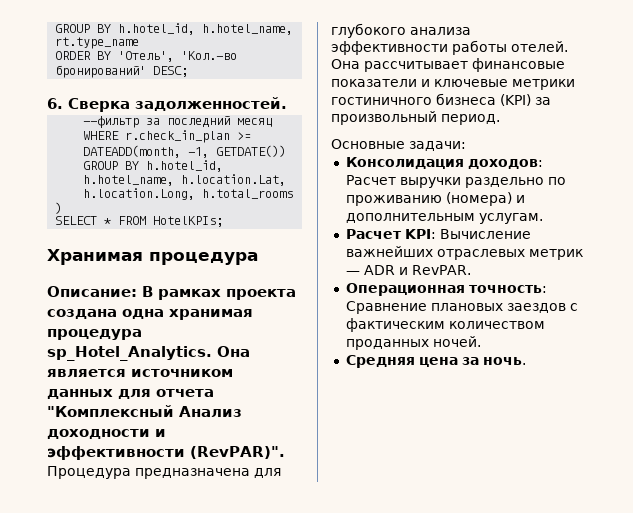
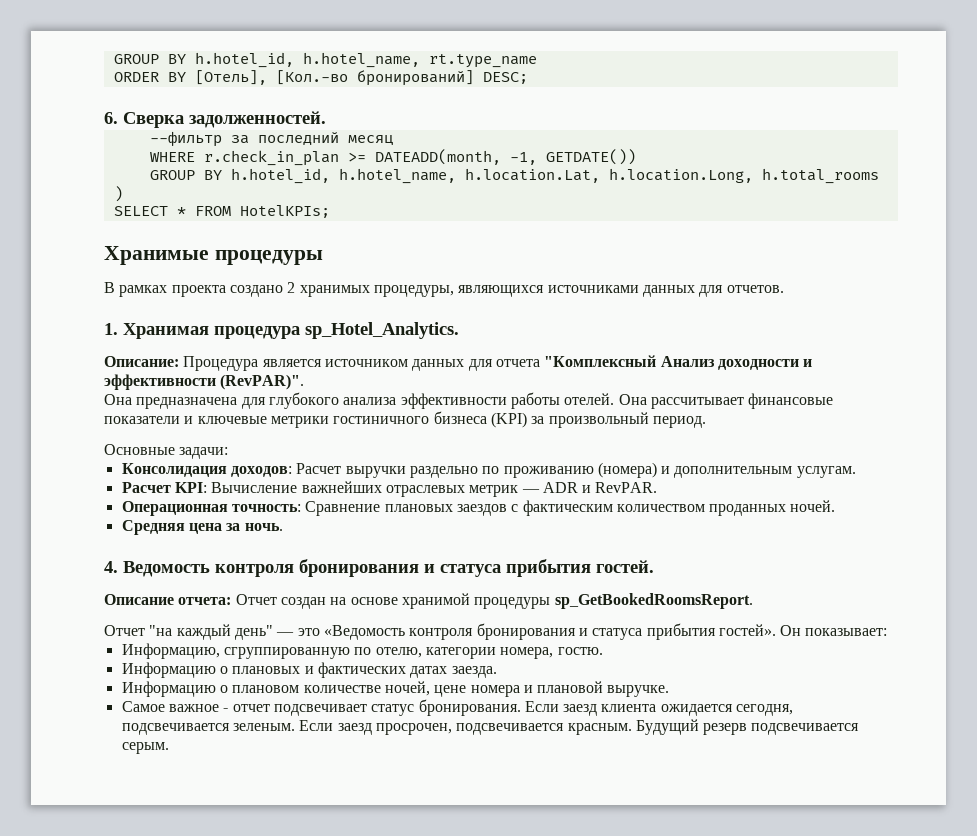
[118,51,238,62] [55,65,147,78] 'Отель', 'Кол.-во бронирований' -> [194,70,474,86] [Отель], [Кол.-во бронирований]
[47,249,258,265] [47,286,296,300] [47,309,253,320] Хранимая процедура // Описание: В рамках проекта создана одна хранимая -> [104,246,323,265] [104,282,784,297] [104,323,209,339] Хранимые процедуры // В рамках проекта создано 2 хранимых процедуры, являющихся источниками данных для отчетов. // 1. Хранимая
[217,346,250,357] Она -> [104,356,259,371] // Описание: Процедура
[47,466,131,479] Процедура -> [104,394,132,405] Она
(526, 361) none -> [104,559,654,577] [104,593,753,609] [104,623,888,640] [121,643,603,659] [121,662,497,678] [121,681,670,697] [121,699,794,716] [121,719,860,735] [121,742,169,754] // 4. Ведомость контроля бронирования и статуса прибытия гостей. // Описание отчета: Отчет создан на основе хранимой процедуры sp_GetBookedRoomsReport. // Отчет "на каждый день" — это «Ведомость контроля бронирования и статуса прибытия гостей». Он показывает: // Информацию, сгруппированную по отелю, категории номера, гостю. // Информацию о плановых и фактических датах заезда. // Информацию о плановом количестве ночей, цене номера и плановой выручке. // Самое важное - отчет подсвечивает статус бронирования. Если заезд клиента ожидается сегодня, подсвечивается зеленым. Если заезд просрочен, подсвечивается красным. Будущий резерв подсвечивается серым.

